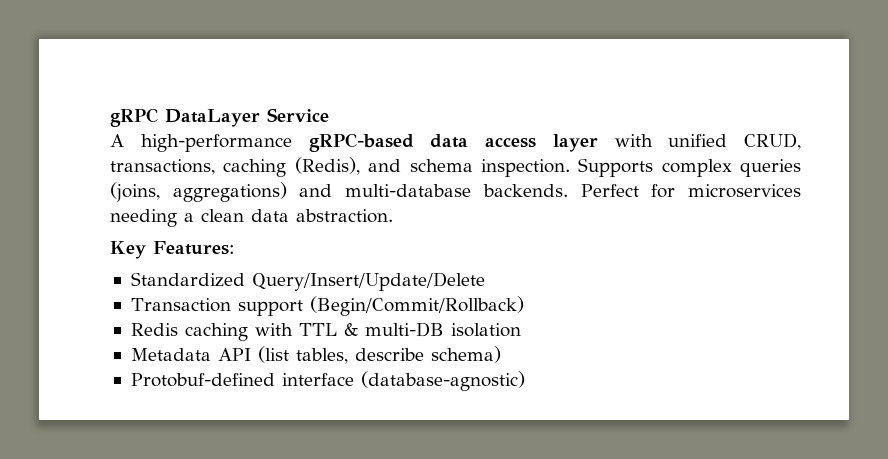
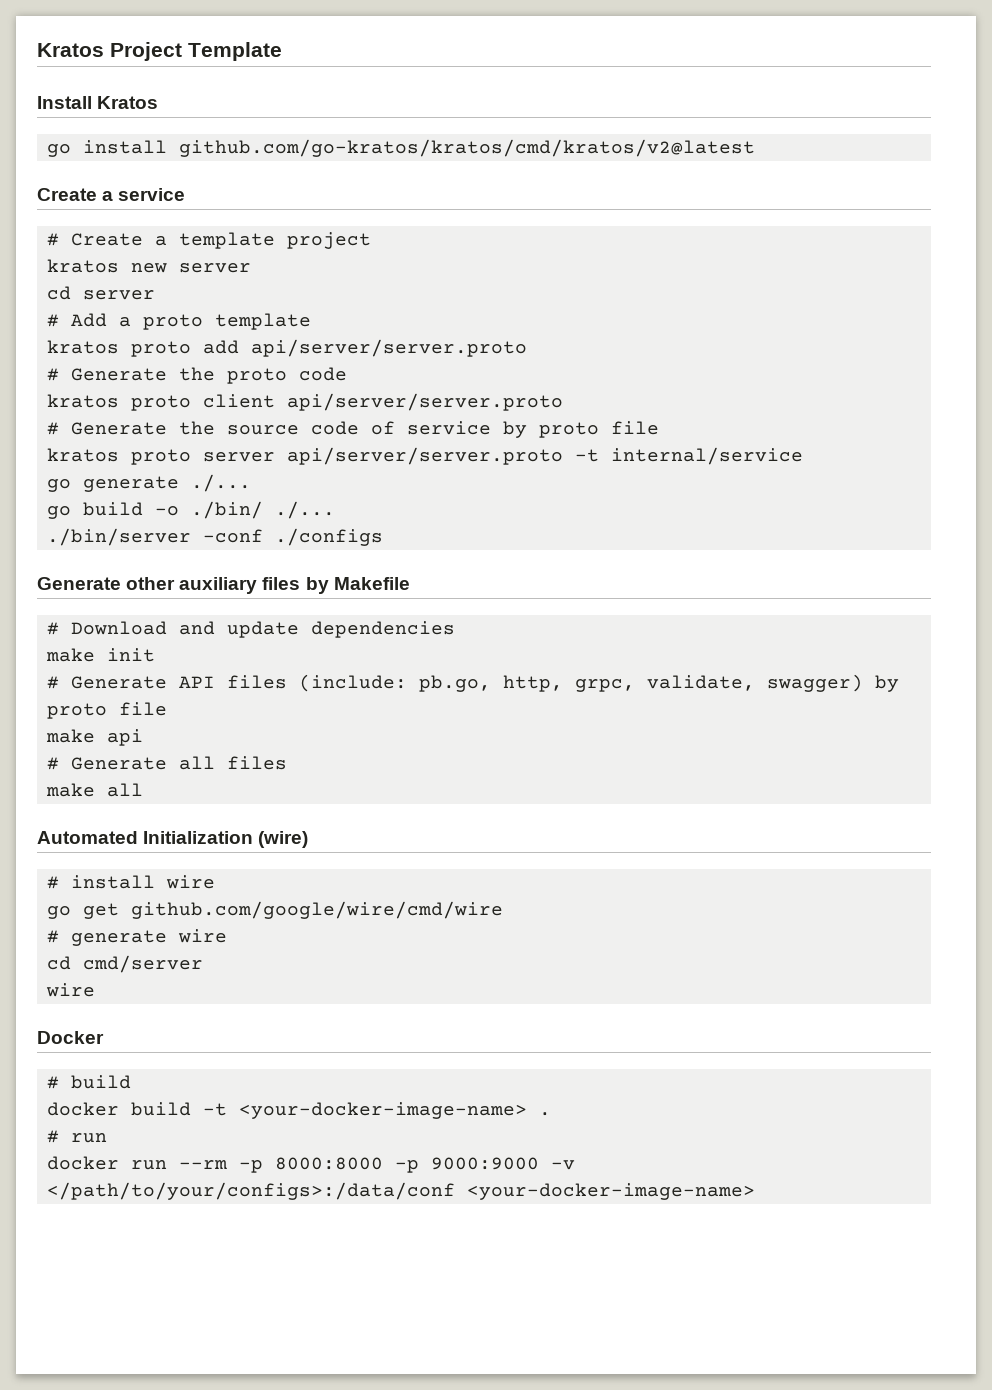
[110,108,329,127] [110,133,801,152] [110,157,801,177] [110,182,801,202] [110,209,393,227] [110,241,235,259] [130,272,485,291] [130,296,524,316] [130,322,521,341] [130,346,501,364] [130,371,525,391] gRPC DataLayer Service // A high-performance gRPC-based data access layer with unified CRUD, transactions, caching (Redis), and schema inspection. Supports complex queries (joins, aggregations) and multi-database backends. Perfect for microservices needing a clean data abstraction. // Key Features: // Standardized Query/Insert/Update/Delete // Transaction support (Begin/Commit/Rollback) // Redis caching with TTL & multi-DB isolation // Metadata API (list tables, describe schema) // Protobuf-defined interface (database-agnostic) -> [37,42,282,61] [37,96,159,109] [46,139,755,157] [37,188,186,201] [46,232,371,249] [46,259,251,273] [46,286,155,300] [46,313,311,330] [46,339,527,357] [46,367,347,384] [46,393,563,411] [46,421,659,438] [46,447,803,465] [46,474,251,492] [46,501,335,519] [46,528,383,546] [37,577,410,594] [46,621,455,638] [45,648,155,662] [46,674,899,692] [46,702,167,719] [45,729,143,746] [46,756,287,770] [45,783,143,797] [37,831,309,848] [46,875,215,889] [46,901,503,919] [46,929,227,946] [46,955,203,973] [45,983,95,997] [37,1031,104,1044] [46,1075,131,1089] [46,1102,551,1119] [46,1130,107,1143] [46,1156,575,1173] [46,1182,755,1200] Kratos Project Template // Install Kratos // go install github.com/go-kratos/kratos/cmd/kratos/v2@latest // Create a service // # Create a template project // kratos new server // cd server // # Add a proto template // kratos proto add api/server/server.proto // # Generate the proto code // kratos proto client api/server/server.proto // # Generate the source code of service by proto file // kratos proto server api/server/server.proto -t internal/service // go generate ./... // go build -o ./bin/ ./... // ./bin/server -conf ./configs // Generate other auxiliary files by Makefile // # Download and update dependencies // make init // # Generate API files (include: pb.go, http, grpc, validate, swagger) by proto file // make api // # Generate all files // make all // Automated Initialization (wire) // # install wire // go get github.com/google/wire/cmd/wire // # generate wire // cd cmd/server // wire // Docker // # build // docker build -t <your-docker-image-name> . // # run // docker run --rm -p 8000:8000 -p 9000:9000 -v </path/to/your/configs>:/data/conf <your-docker-image-name>

